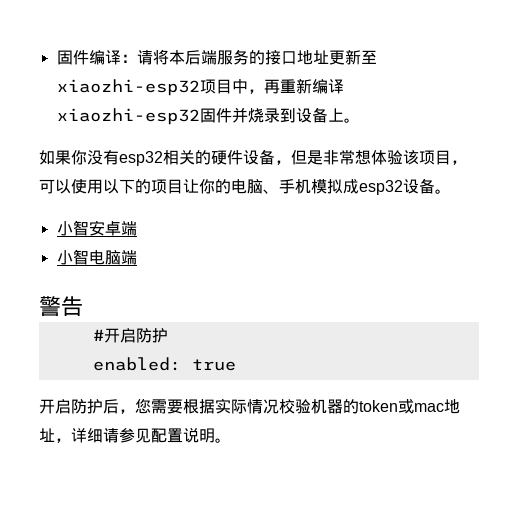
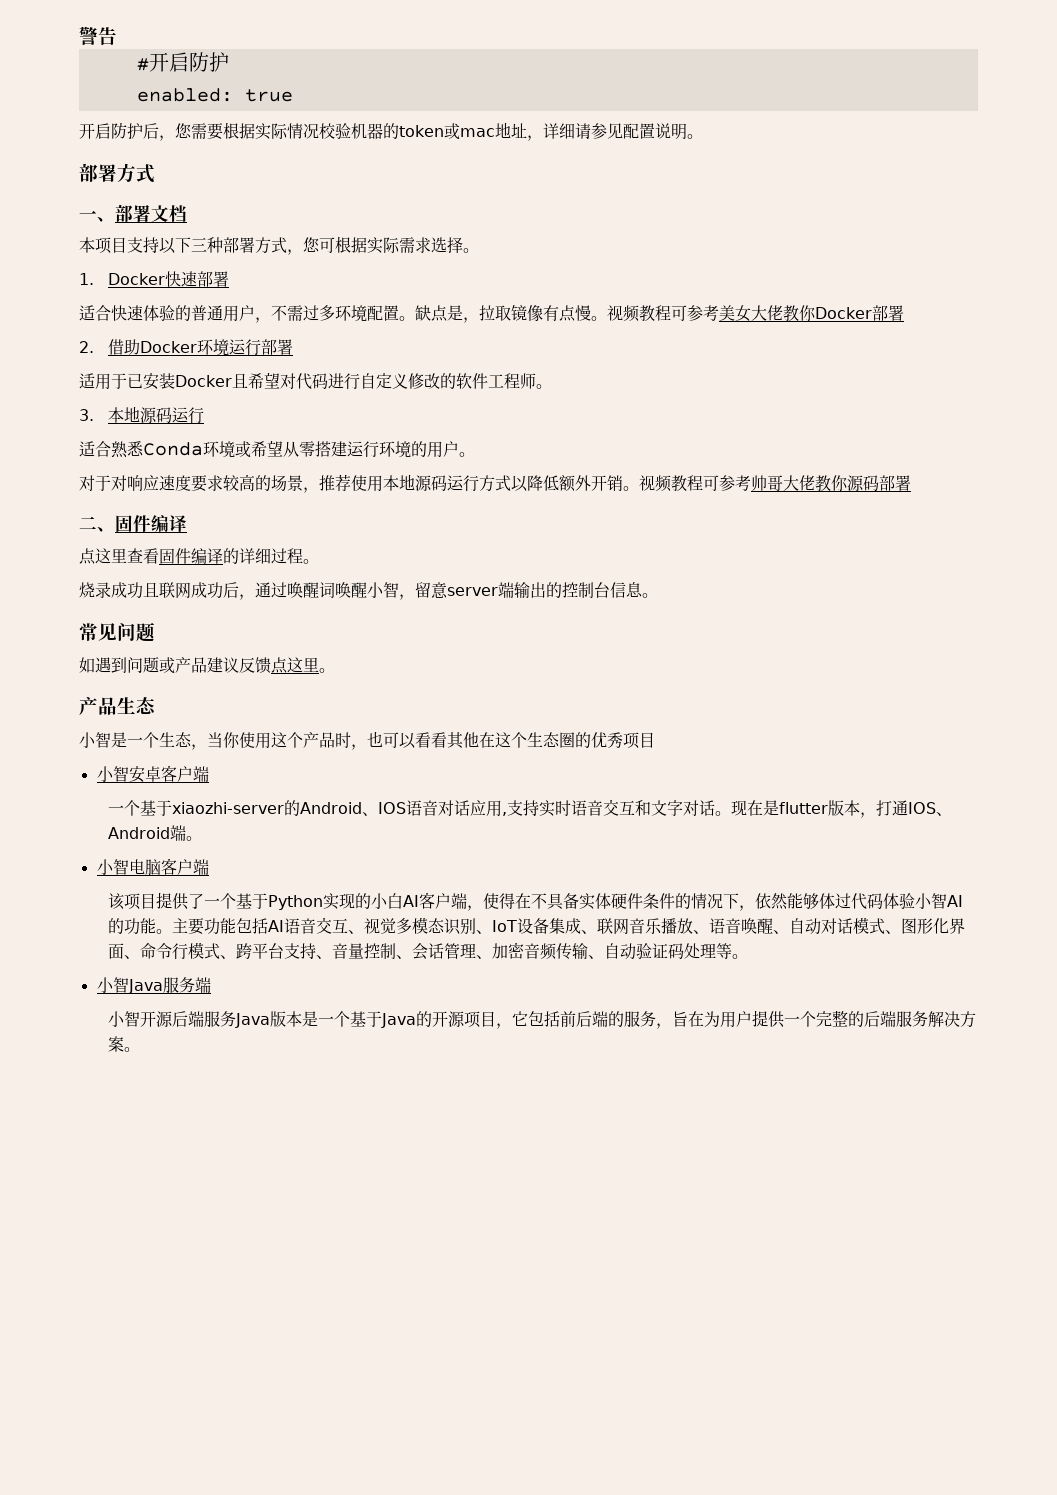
[56,49,377,65] [56,78,344,96] [56,107,360,125] [39,149,467,166] [39,178,451,195] [56,220,137,236] [56,249,137,265] 固件编译：请将本后端服务的接口地址更新至xiaozhi-esp32项目中，再重新编译xiaozhi-esp32固件并烧录到设备上。 // 如果你没有esp32相关的硬件设备，但是非常想体验该项目，可以使用以下的项目让你的电脑、手机模拟成esp32设备。 // 小智安卓端 // 小智电脑端 // -> (79, 35) none
(231, 440) none -> [79,163,155,183] [79,204,187,222] [79,236,479,255] [79,271,230,287] [79,304,904,323] [79,339,294,356] [79,372,552,390] [79,406,205,424] [79,440,475,458] [79,474,911,493] [79,515,187,532] [79,548,319,565] [79,582,658,600] [79,622,155,642] [79,657,335,674] [79,697,156,715] [79,731,655,750] [96,765,209,783] [108,799,953,818] [108,825,203,841] [96,858,209,875] [108,892,964,911] [108,917,966,935] [108,942,749,960] [96,977,211,994] [108,1010,977,1029] [108,1036,141,1052] // 部署方式 // 一、部署文档 // 本项目支持以下三种部署方式，您可根据实际需求选择。 // 1. Docker快速部署 // 适合快速体验的普通用户，不需过多环境配置。缺点是，拉取镜像有点慢。视频教程可参考美女大佬教你Docker部署 // 2.借助Docker环境运行部署 // 适用于已安装Docker且希望对代码进行自定义修改的软件工程师。 // 3.本地源码运行 // 适合熟悉Conda环境或希望从零搭建运行环境的用户。 // 对于对响应速度要求较高的场景，推荐使用本地源码运行方式以降低额外开销。视频教程可参考帅哥大佬教你源码部署 // 二、固件编译 // 点这里查看固件编译的详细过程。 // 烧录成功且联网成功后，通过唤醒词唤醒小智，留意server端输出的控制台信息。 // 常见问题 // 如遇到问题或产品建议反馈点这里。 // 产品生态 // 小智是一个生态，当你使用这个产品时，也可以看看其他在这个生态圈的优秀项目 // 小智安卓客户端 // 一个基于xiaozhi-server的Android、IOS语音对话应用,支持实时语音交互和文字对话。现在是flutter版本，打通IOS、Android端。 // 小智电脑客户端 // 该项目提供了一个基于Python实现的小白AI客户端，使得在不具备实体硬件条件的情况下，依然能够体过代码体验小智AI的功能。主要功能包括AI语音交互、视觉多模态识别、IoT设备集成、联网音乐播放、语音唤醒、自动对话模式、图形化界面、命令行模式、跨平台支持、音量控制、会话管理、加密音频传输、自动验证码处理等。 // 小智Java服务端 // 小智开源后端服务Java版本是一个基于Java的开源项目，它包括前后端的服务，旨在为用户提供一个完整的后端服务解决方案。

